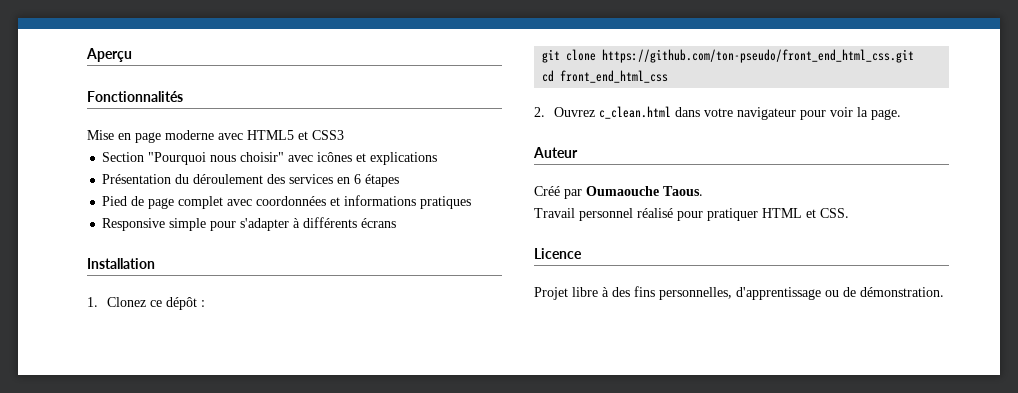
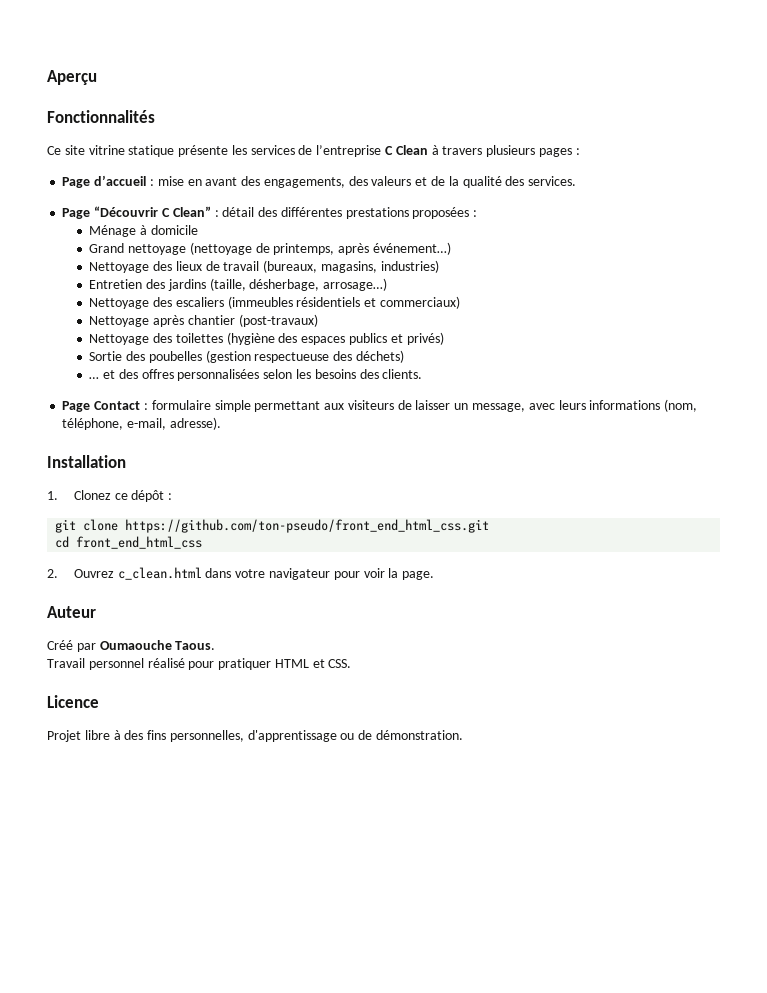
[87,130,344,143] [102,152,438,165] [102,174,400,187] [102,195,472,209] [102,217,397,231] Mise en page moderne avec HTML5 et CSS3 // Section "Pourquoi nous choisir" avec icônes et explications // Présentation du déroulement des services en 6 étapes // Pied de page complet avec coordonnées et informations pratiques // Responsive simple pour s'adapter à différents écrans -> [47,145,580,157] [62,175,577,188] [62,206,478,219] [89,225,198,237] [89,242,451,255] [89,260,439,273] [89,278,388,291] [89,296,460,309] [89,314,318,327] [89,332,444,345] [89,350,404,363] [89,369,423,381] [62,399,698,412] [62,417,221,430] Ce site vitrine statique présente les services de l’entreprise C Clean à travers plusieurs pages : // Page d’accueil : mise en avant des engagements, des valeurs et de la qualité des services. // Page “Découvrir C Clean” : détail des différentes prestations proposées : // Ménage à domicile // Grand nettoyage (nettoyage de printemps, après événement…) // Nettoyage des lieux de travail (bureaux, magasins, industries) // Entretien des jardins (taille, désherbage, arrosage…) // Nettoyage des escaliers (immeubles résidentiels et commerciaux) // Nettoyage après chantier (post-travaux) // Nettoyage des toilettes (hygiène des espaces publics et privés) // Sortie des poubelles (gestion respectueuse des déchets) // … et des offres personnalisées selon les besoins des clients. // Page Contact : formulaire simple permettant aux visiteurs de laisser un message, avec leurs informations (nom, téléphone, e-mail, adresse).

